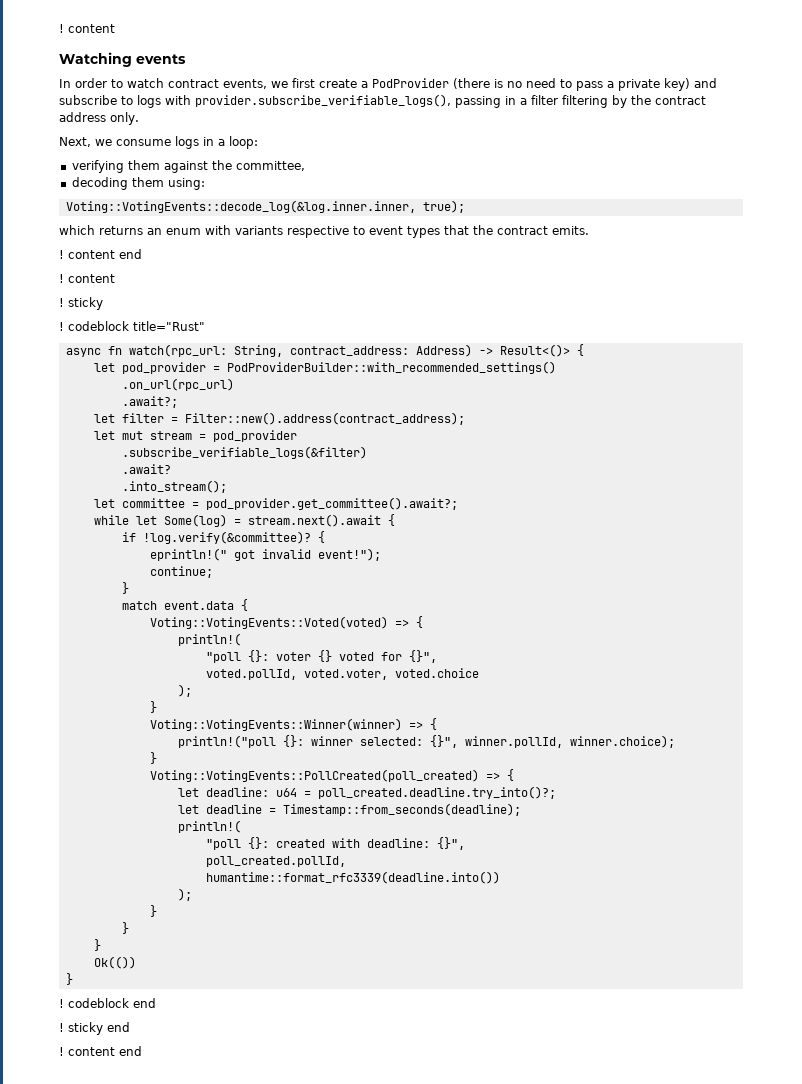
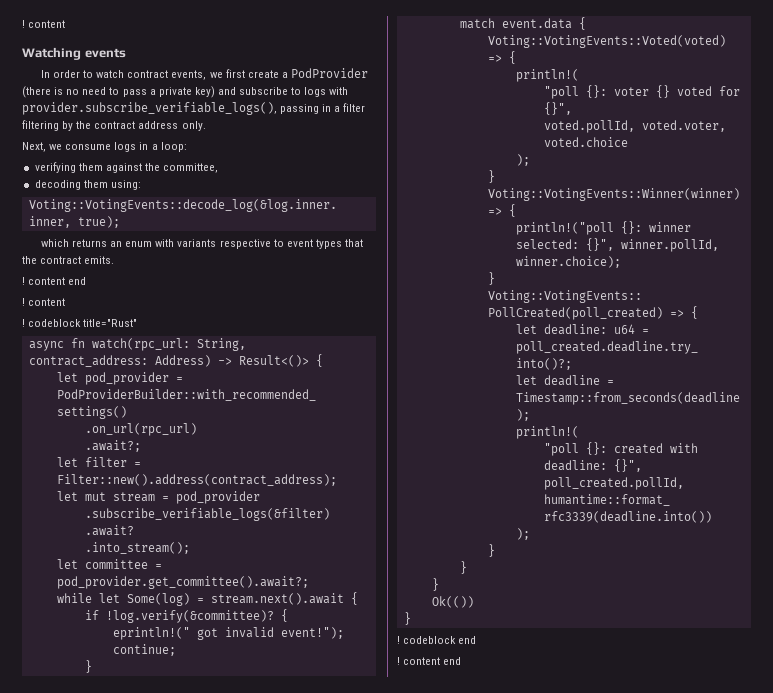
[59,297,103,310] // ! sticky -> (66, 302) none
[59,1022,130,1035] // ! sticky end -> (477, 640) none

